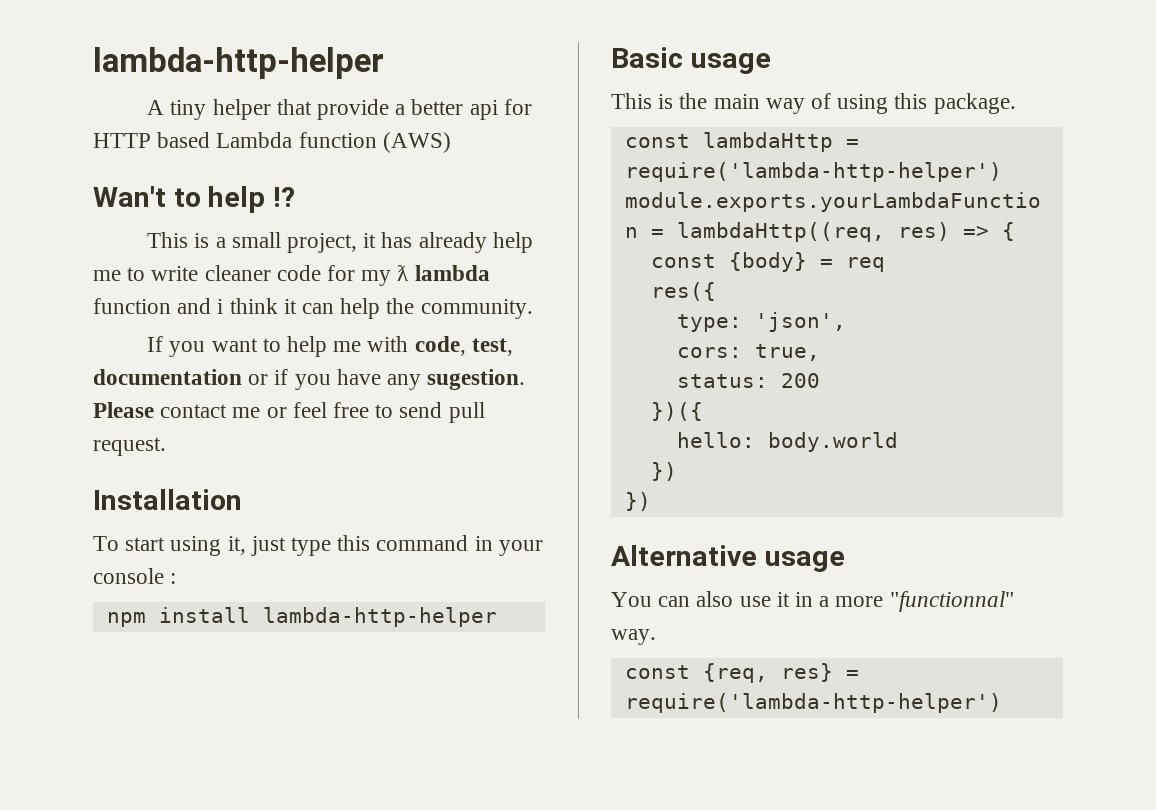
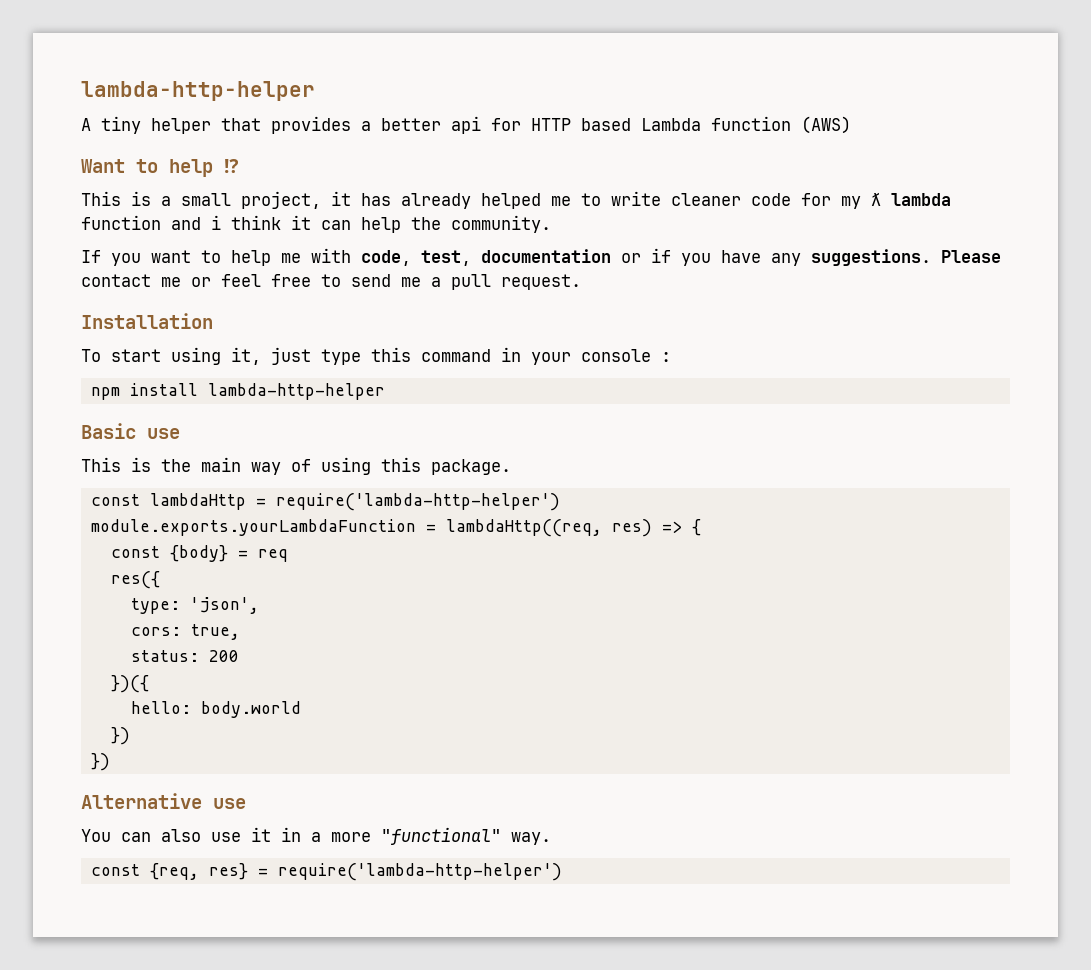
[316,99,389,120] provide -> [271,116,351,134] provides
[93,186,166,207] Wan't -> [81,159,125,173] Want
[492,232,533,253] help -> [481,193,541,209] helped
[427,369,526,390] sugestion. -> [811,249,931,266] suggestions.
(443, 410) none -> [401,277,441,287] me a
[690,53,771,74] usage -> [147,428,180,439] use
[764,551,845,572] usage -> [213,798,246,809] use
[889,591,1014,612] "functionnal" -> [381,827,501,845] "functional"

